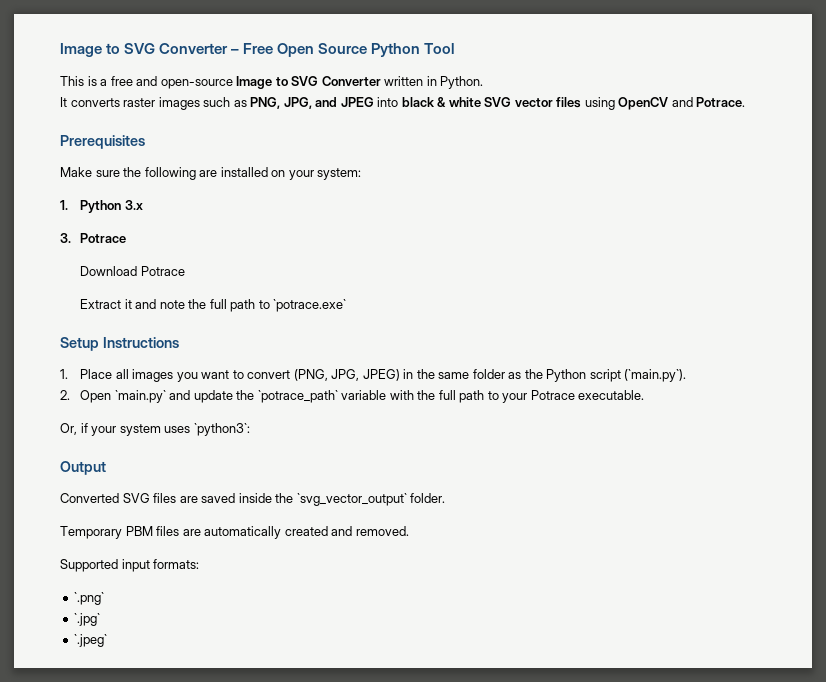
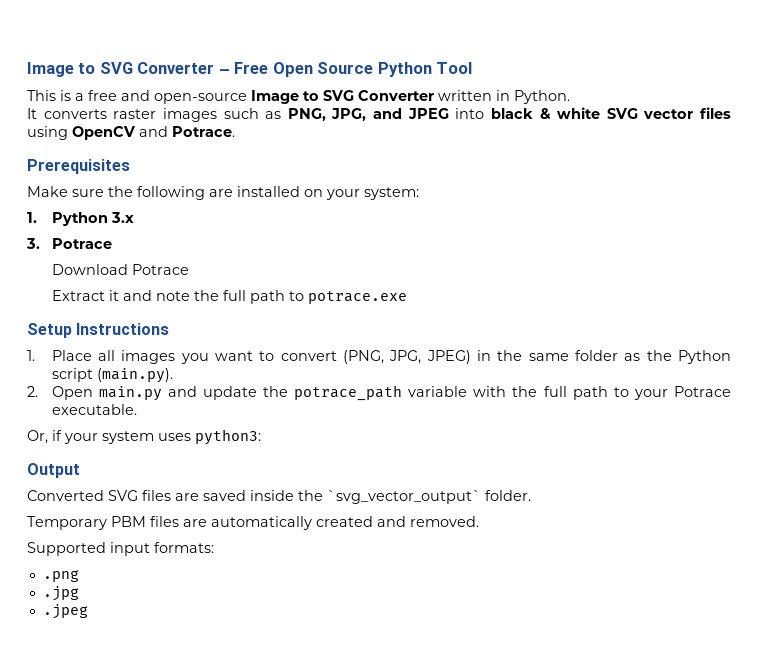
[273,299,347,312] `potrace.exe` -> [307,291,407,304] potrace.exe
[624,369,687,382] (`main.py`). -> [96,368,173,383] (main.py).
[114,390,166,403] `main.py` -> [98,386,162,401] main.py
[257,390,338,403] `potrace_path` -> [294,385,403,401] potrace_path
[193,423,250,436] `python3`: -> [195,429,261,445] python3:
[74,592,105,605] [74,613,101,626] [74,634,108,647] `.png` // `.jpg` // `.jpeg` -> [42,570,79,582] [42,586,79,601] [42,604,88,619] .png // .jpg // .jpeg

